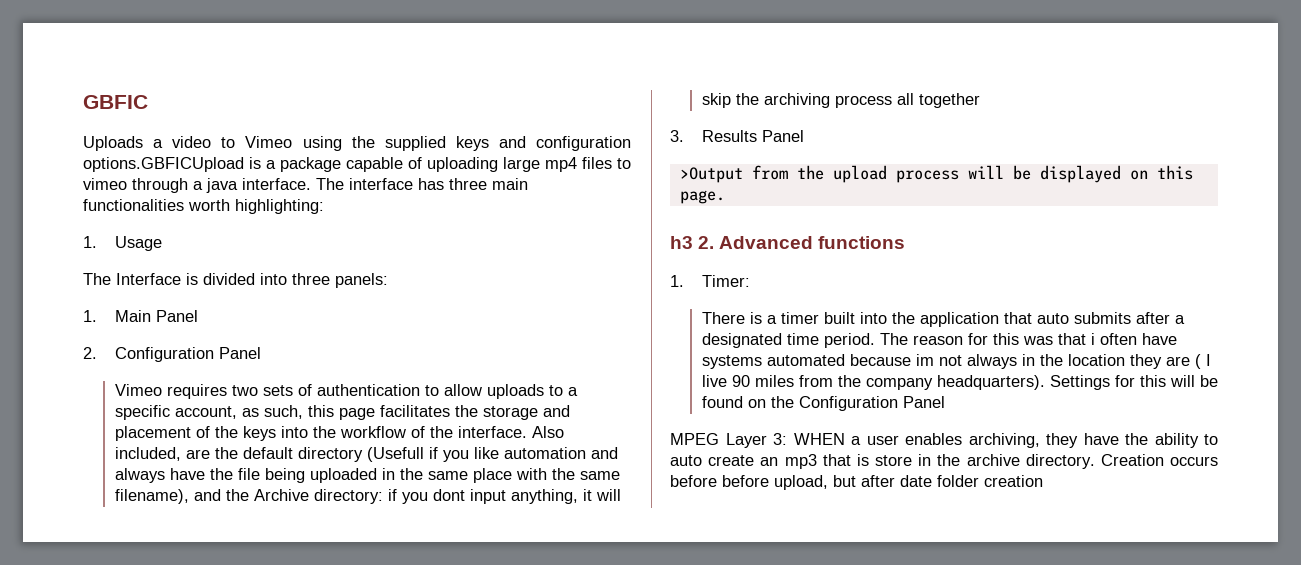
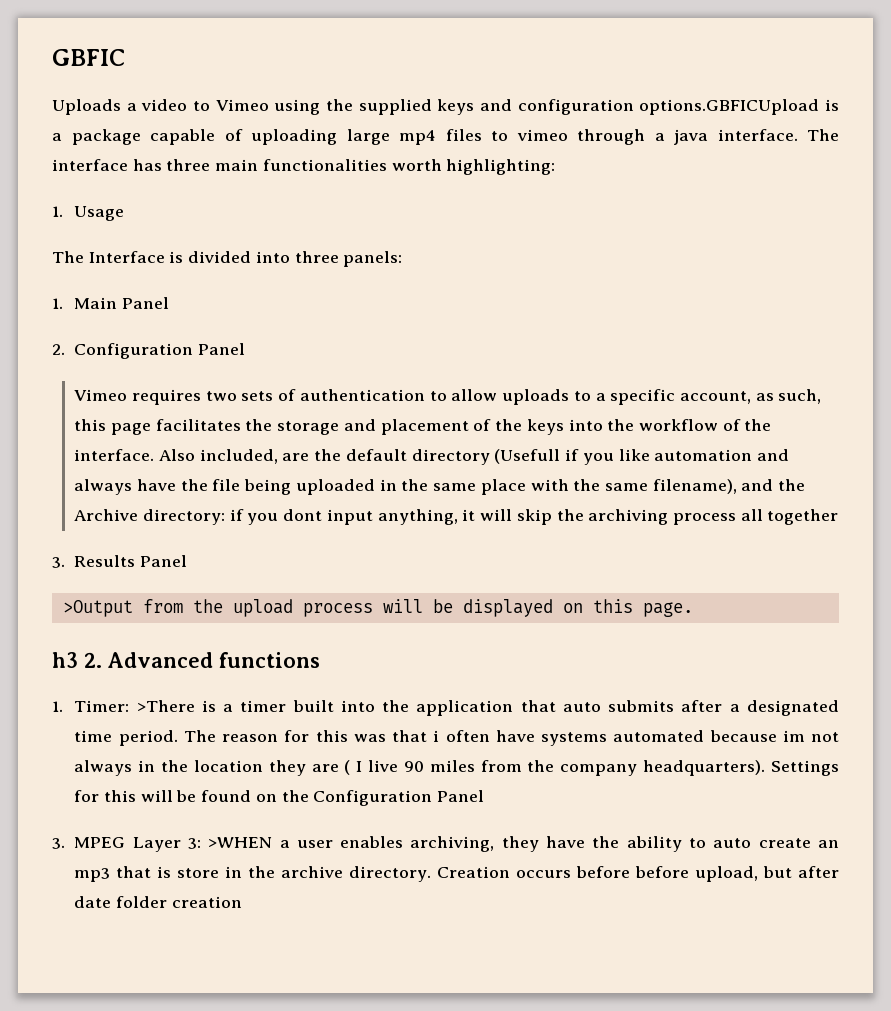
[701,312,745,324] // There -> [136,700,195,712] >There
(945, 402) none -> [52,838,65,849] 3.
[793,433,845,445] WHEN -> [208,837,273,848] >WHEN

